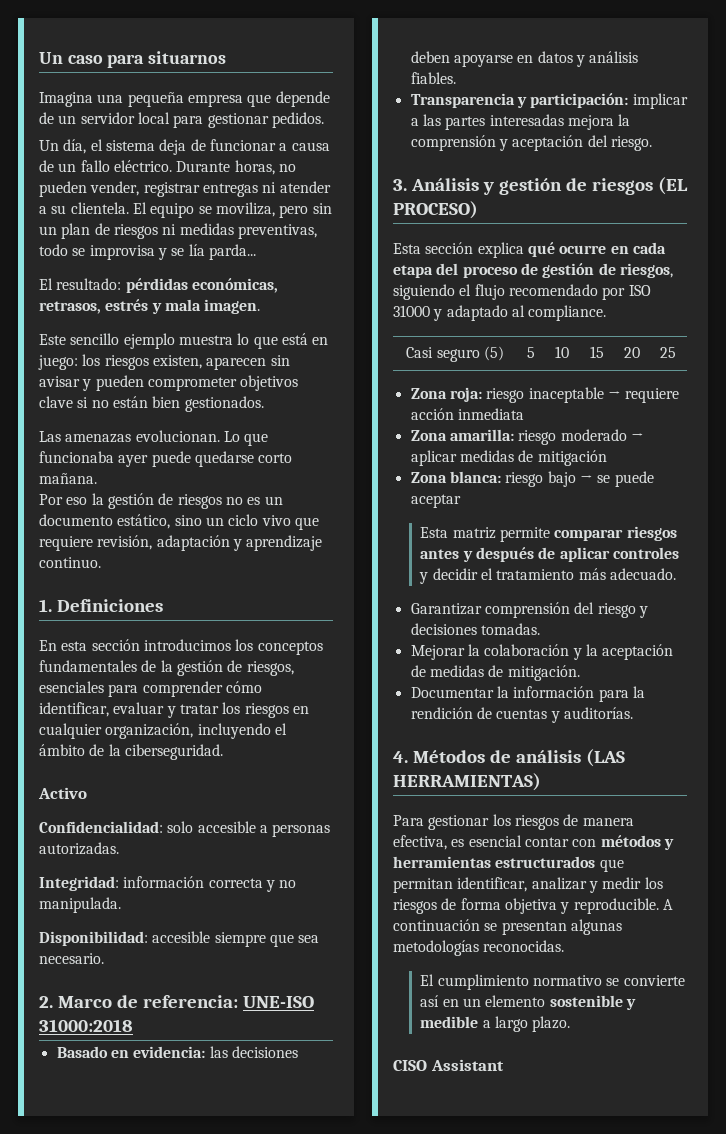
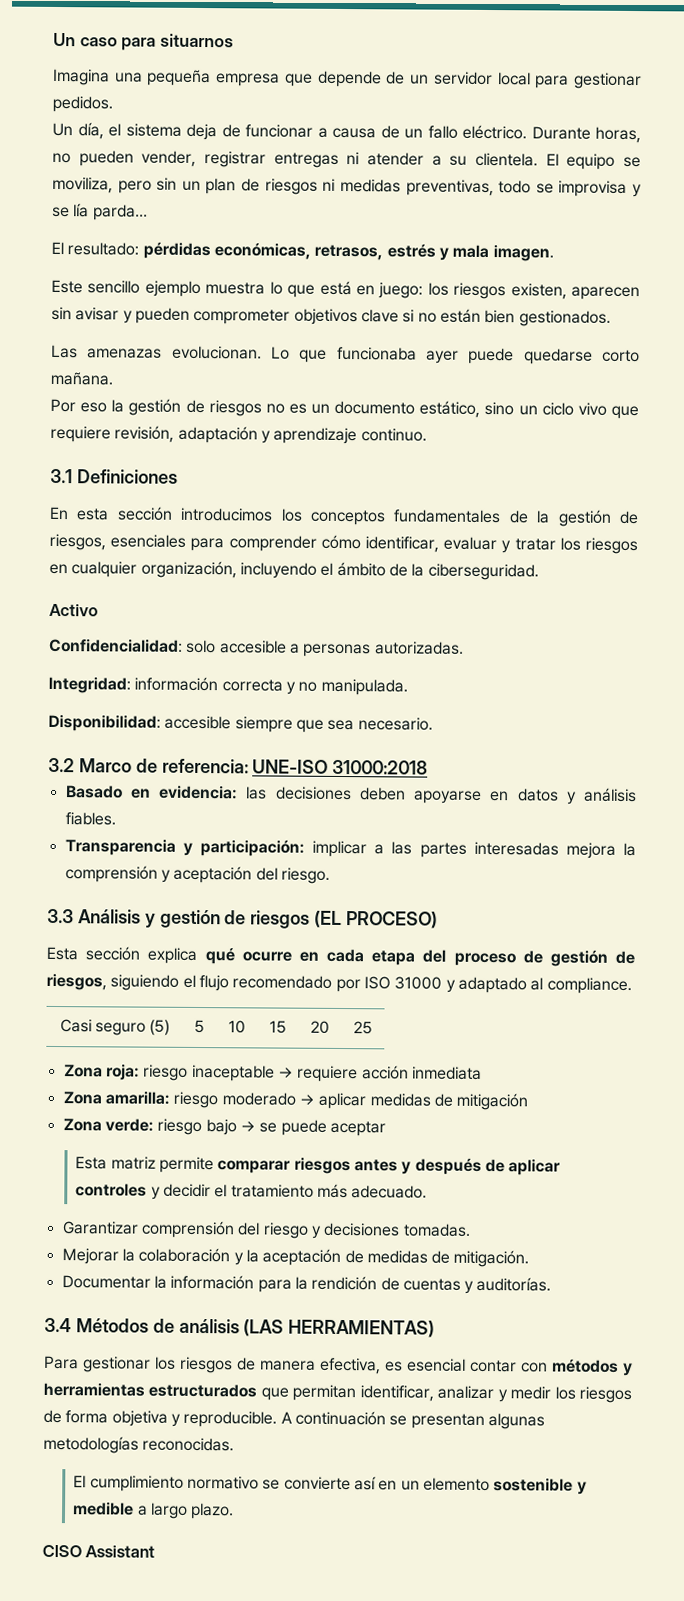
[39,599,52,612] 1. -> [50,468,73,484] 3.1
[39,996,53,1008] 2. -> [48,757,75,773] 3.2
[393,179,407,191] 3. -> [47,908,74,924] 3.3
[449,471,501,483] blanca: -> [104,1118,154,1132] verde:
[393,751,408,763] 4. -> [44,1317,72,1333] 3.4

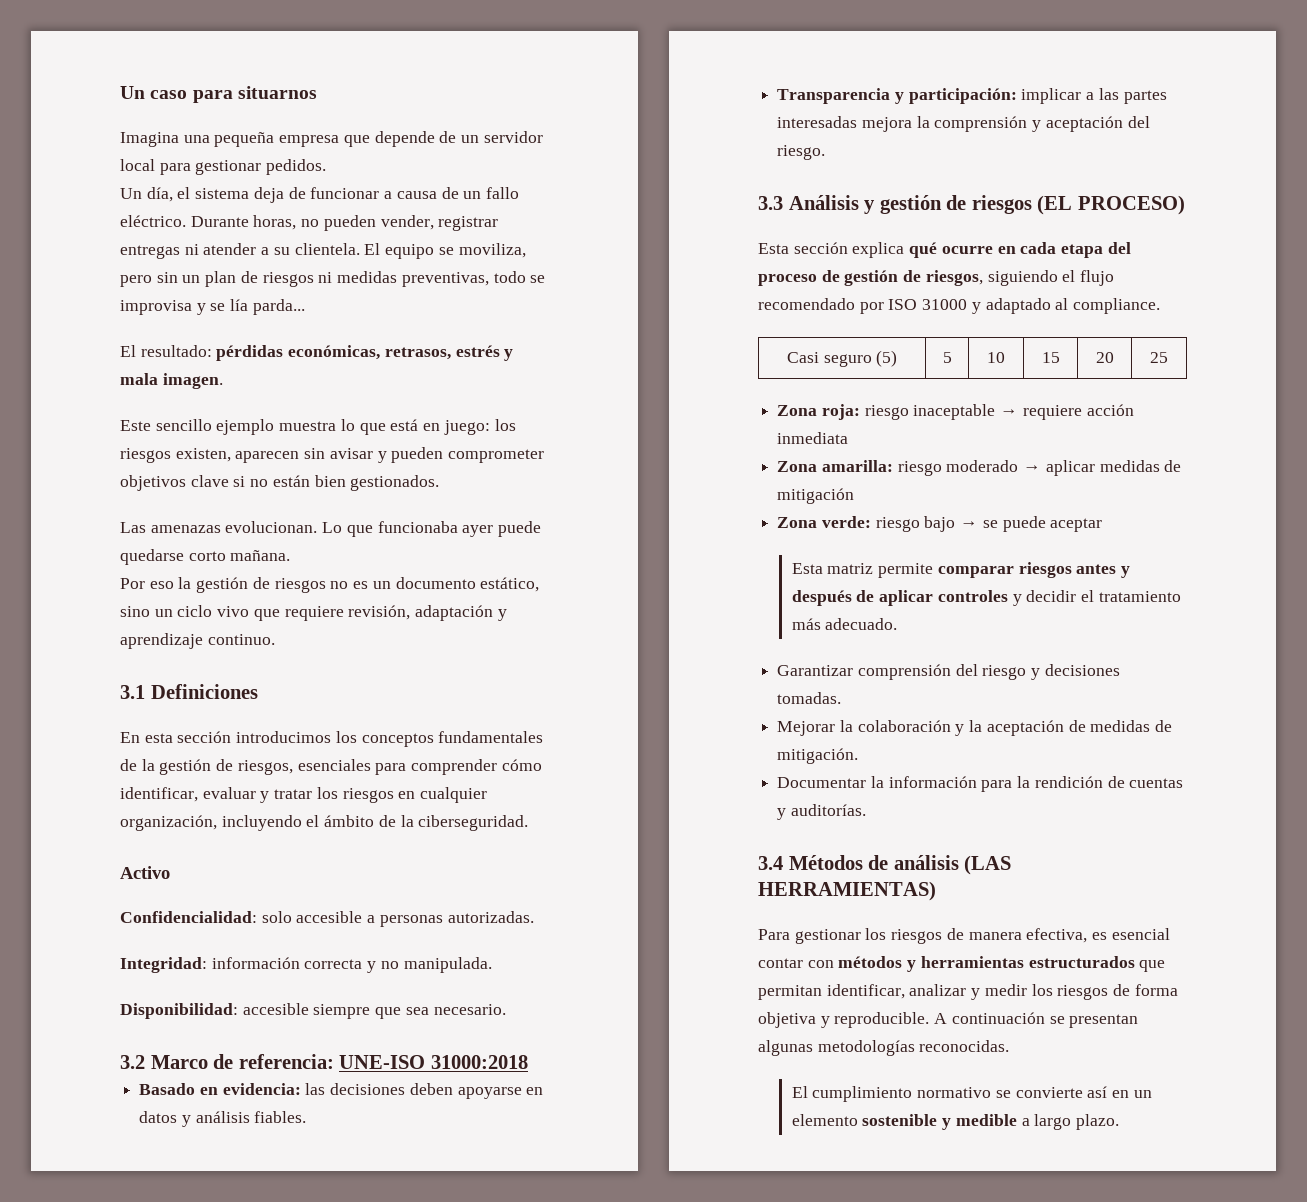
[42,1544,156,1558] // CISO Assistant -> (1119, 1122) none

